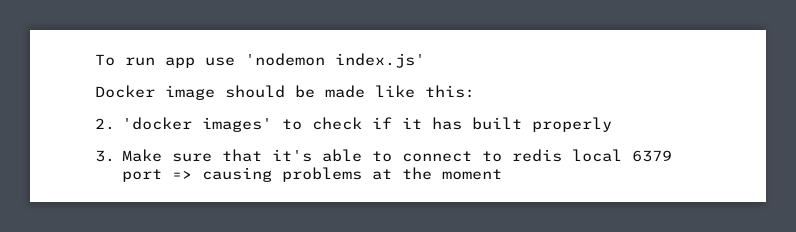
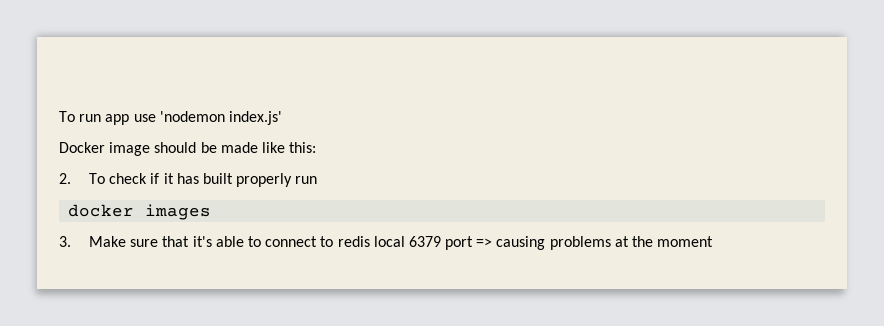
[122,117,303,132] 'docker images' to -> [89,173,106,184] To
(613, 124) none -> [295,176,318,184] [68,204,212,220] run // docker images

